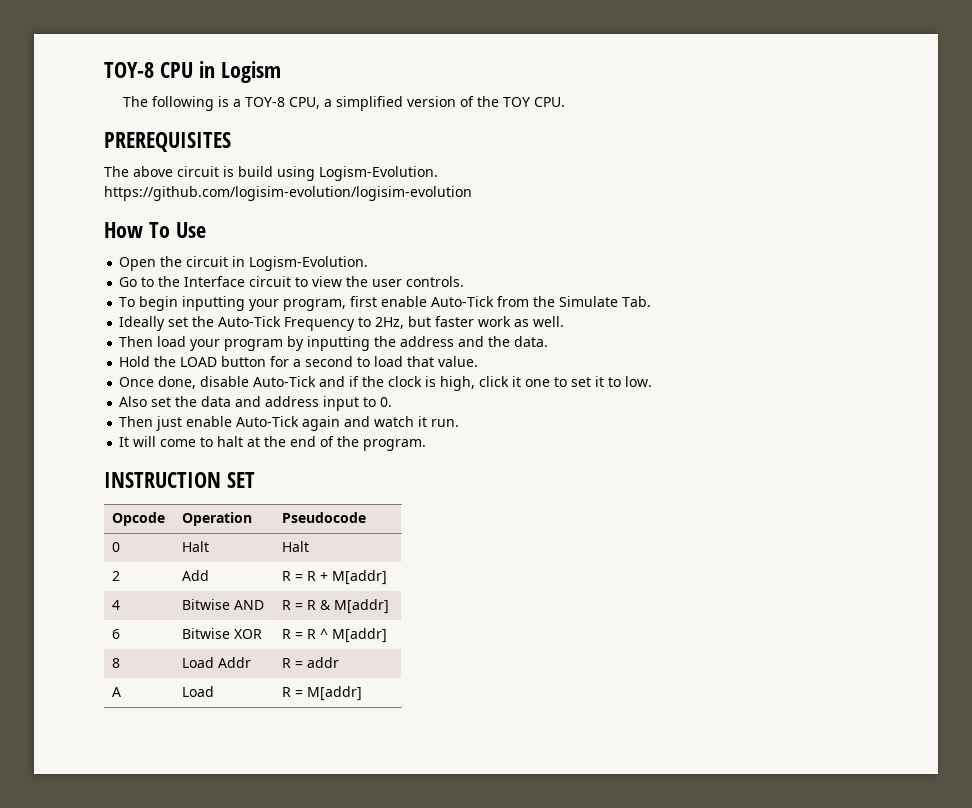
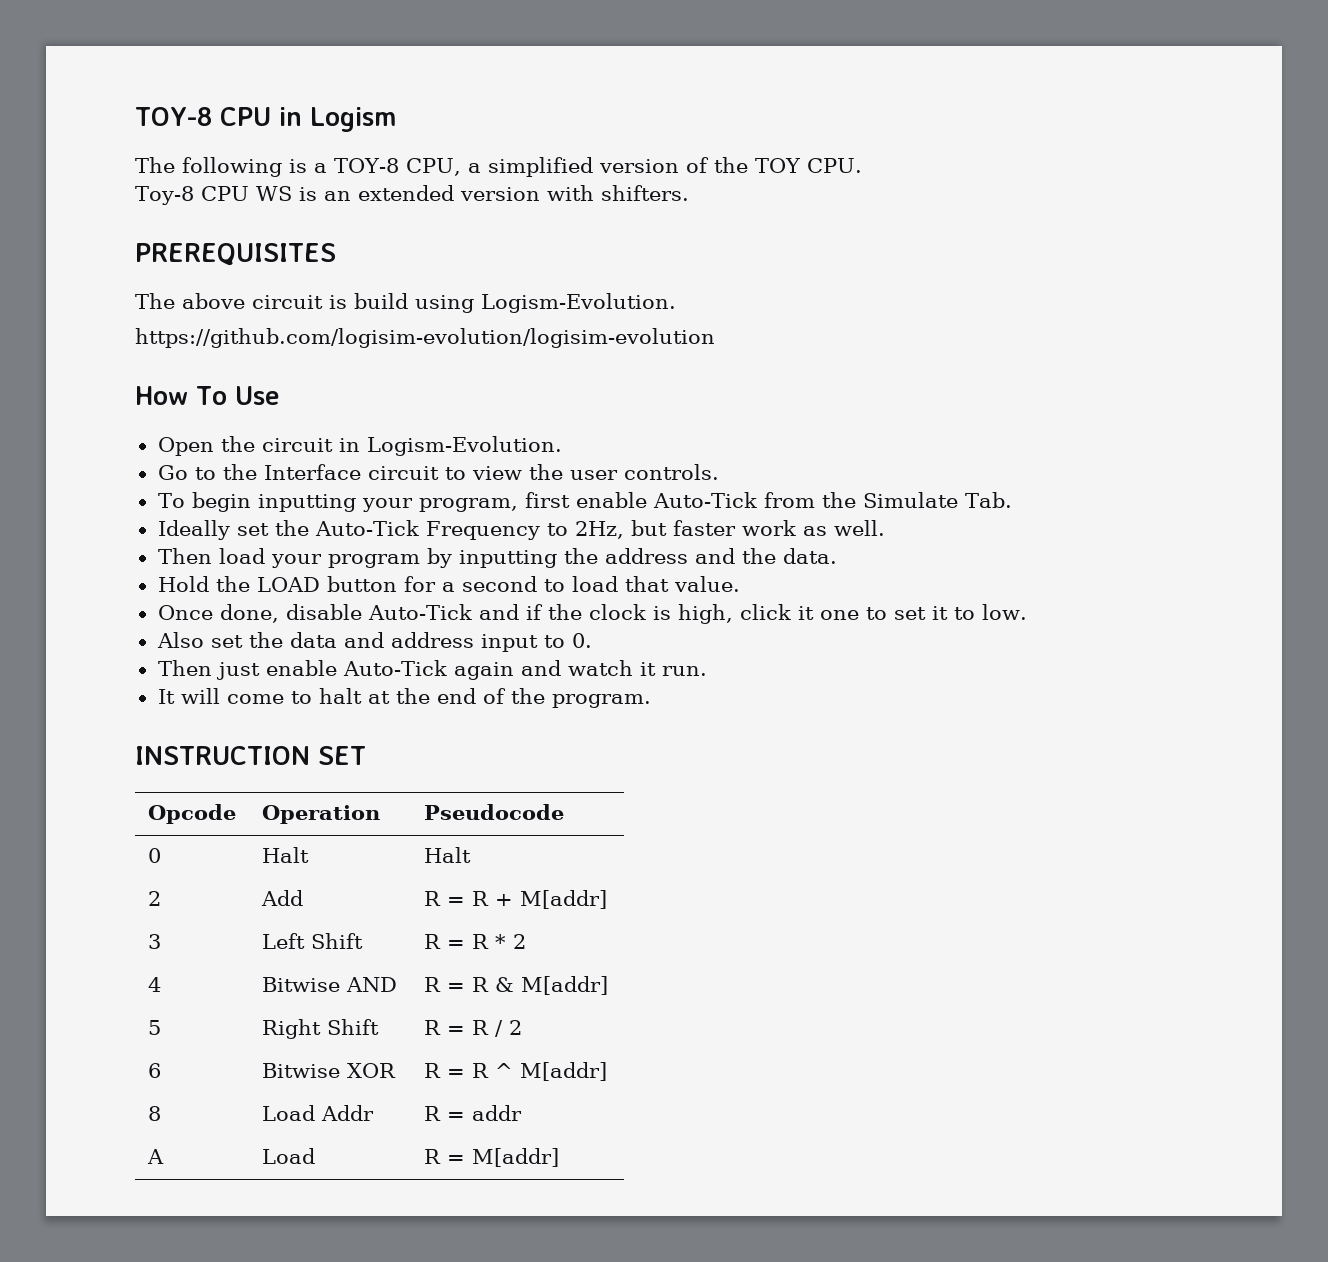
(565, 102) none -> [135,185,689,205] // Toy-8 CPU WS is an extended version with shifters.
(388, 577) none -> [147,934,161,949] [261,933,363,949] [423,934,526,949] // 3 | Left Shift | R = R * 2
(390, 606) none -> [147,1020,161,1035] [261,1019,379,1039] [423,1020,522,1037] // 5 | Right Shift | R = R / 2

